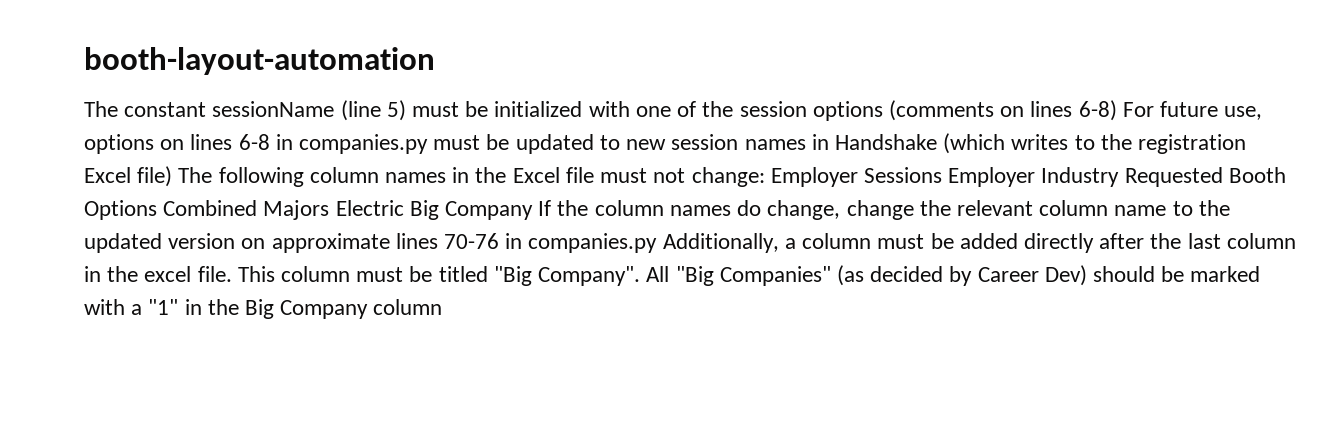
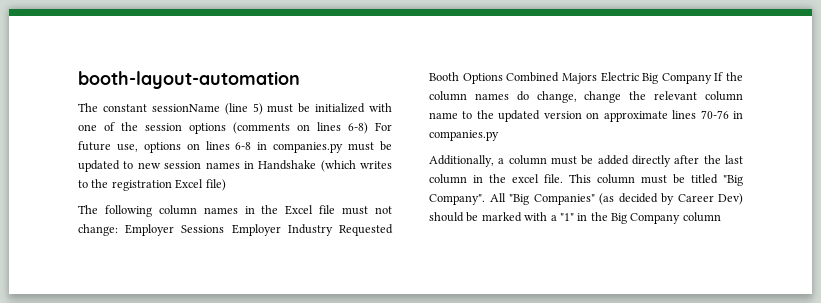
(173, 176) none -> (226, 185) //
(658, 243) none -> (499, 135) //

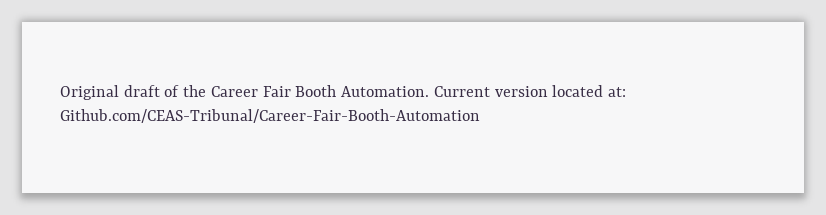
[78,71,300,89] [78,103,392,115] [78,122,392,134] [78,141,392,153] [78,160,392,172] [78,179,226,191] [78,205,392,217] [78,224,393,236] [429,72,743,84] [429,91,743,103] [429,110,743,122] [429,130,499,141] [429,155,743,167] [429,174,743,186] [429,193,743,205] [429,212,721,224] booth-layout-automation // The constant sessionName (line 5) must be initialized with one of the session options (comments on lines 6-8) For future use, options on lines 6-8 in companies.py must be updated to new session names in Handshake (which writes to the registration Excel file) // The following column names in the Excel file must not change: Employer Sessions Employer Industry Requested Booth Options Combined Majors Electric Big Company If the column names do change, change the relevant column name to the updated version on approximate lines 70-76 in companies.py // Additionally, a column must be added directly after the last column in the excel file. This column must be titled "Big Company". All "Big Companies" (as decided by Career Dev) should be marked with a "1" in the Big Company column -> [60,85,626,100] [60,109,480,123] Original draft of the Career Fair Booth Automation. Current version located at: Github.com/CEAS-Tribunal/Career-Fair-Booth-Automation

